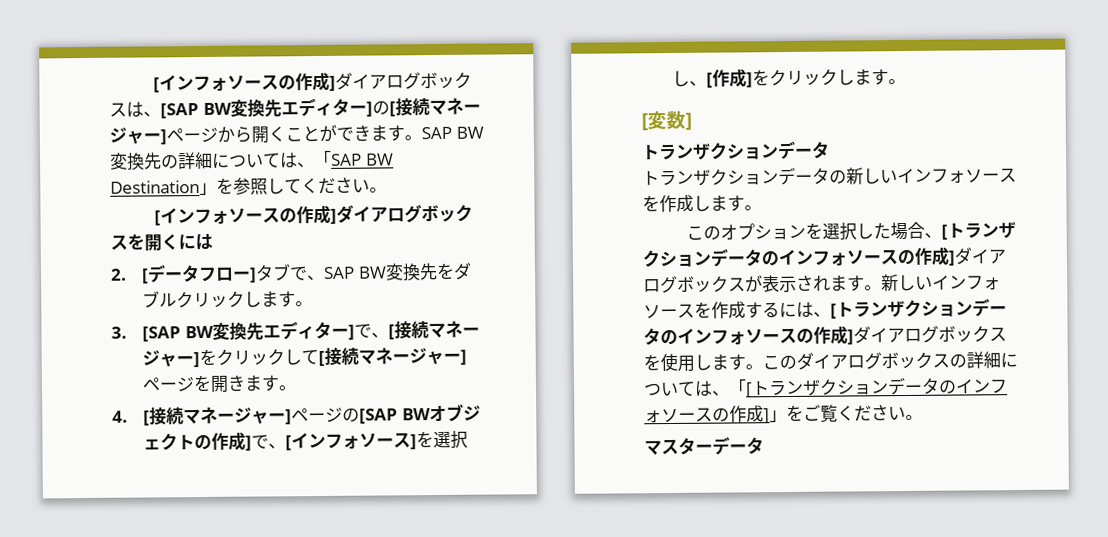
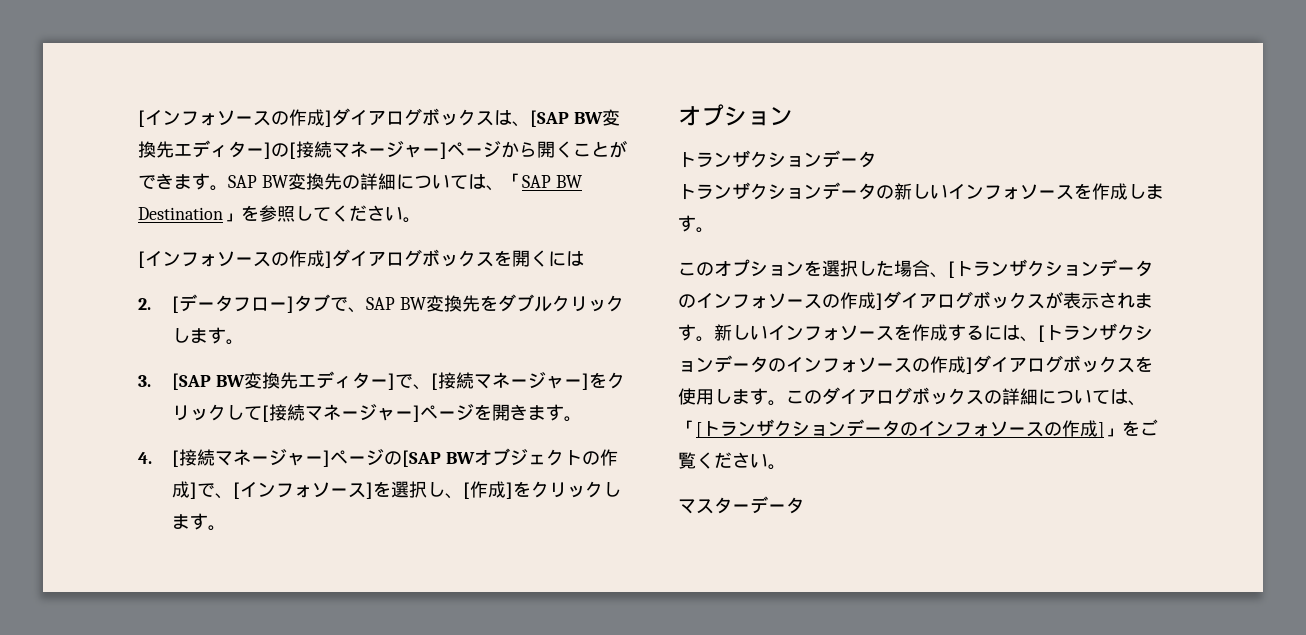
[641,110,692,131] [変数] -> [678,104,793,126] オプション

